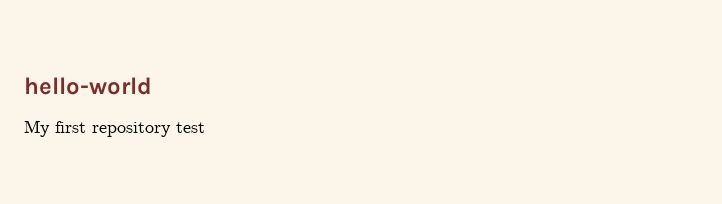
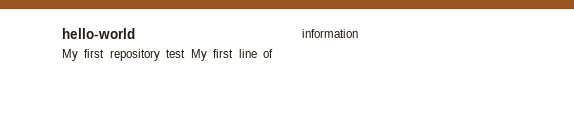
(205, 127) none -> [190,49,273,61] [302,29,358,38] My first line of information

